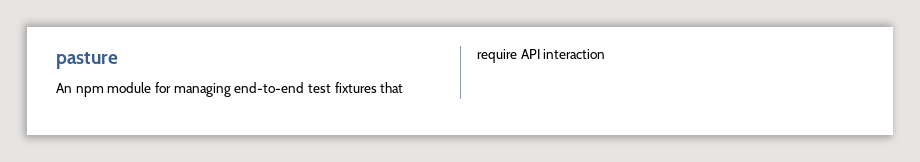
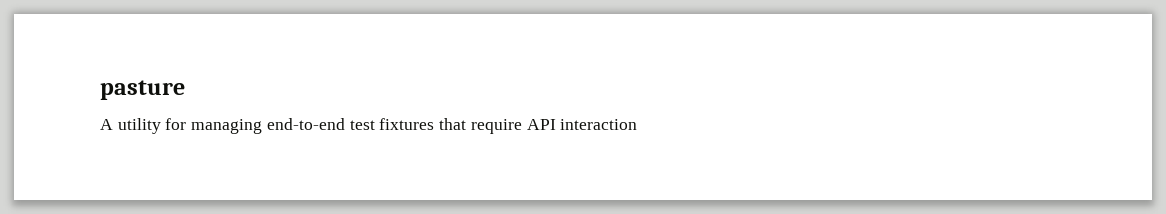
[56,82,152,97] An npm module -> [100,118,161,134] A utility

